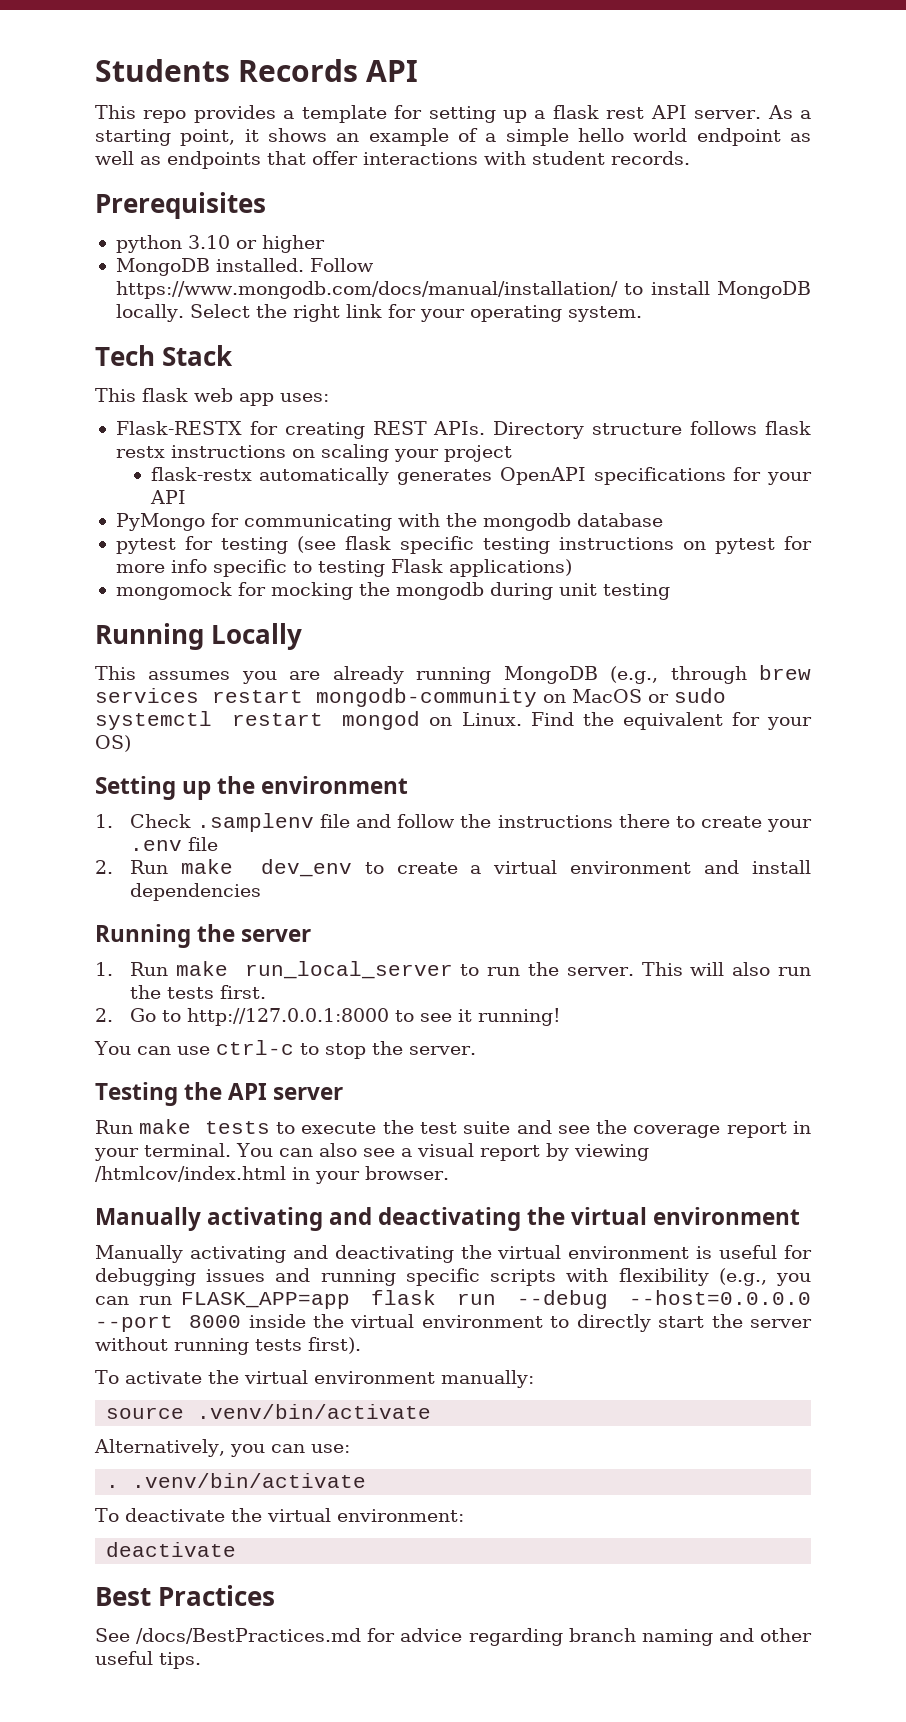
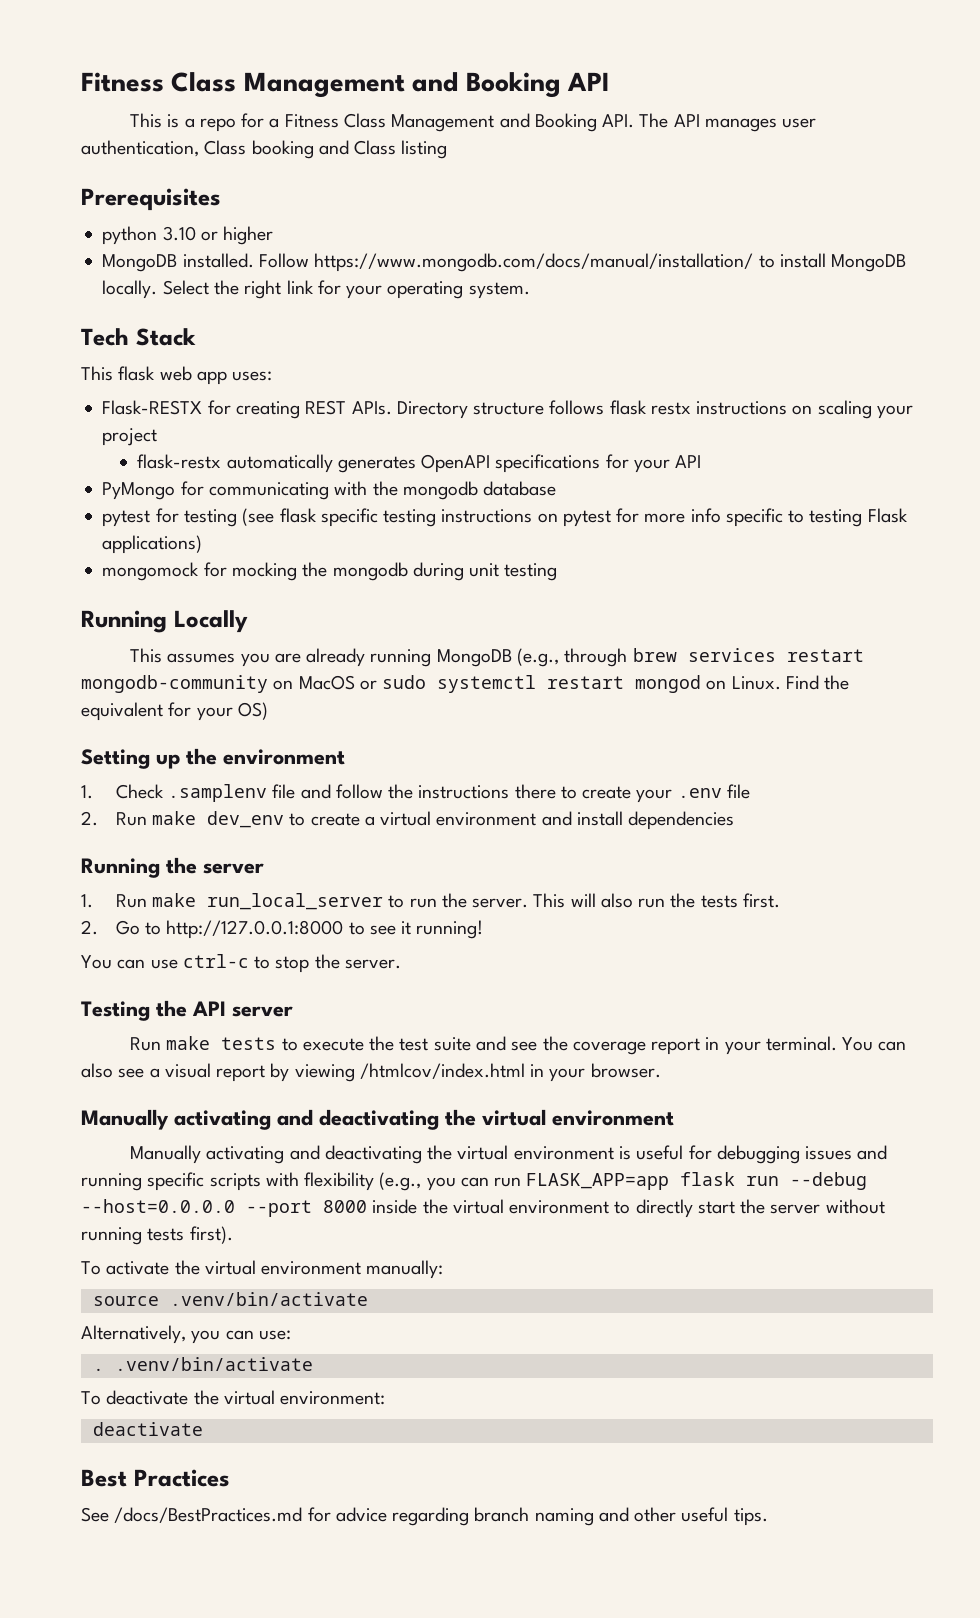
[95,59,419,82] [95,105,811,123] [95,128,812,146] [95,151,690,169] Students Records API // This repo provides a template for setting up a flask rest API server. As a starting point, it shows an example of a simple hello world endpoint as well as endpoints that offer interactions with student records. -> [81,72,610,98] [130,113,817,132] [81,140,448,159] Fitness Class Management and Booking API // This is a repo for a Fitness Class Management and Booking API. The API manages user authentication, Class booking and Class listing

